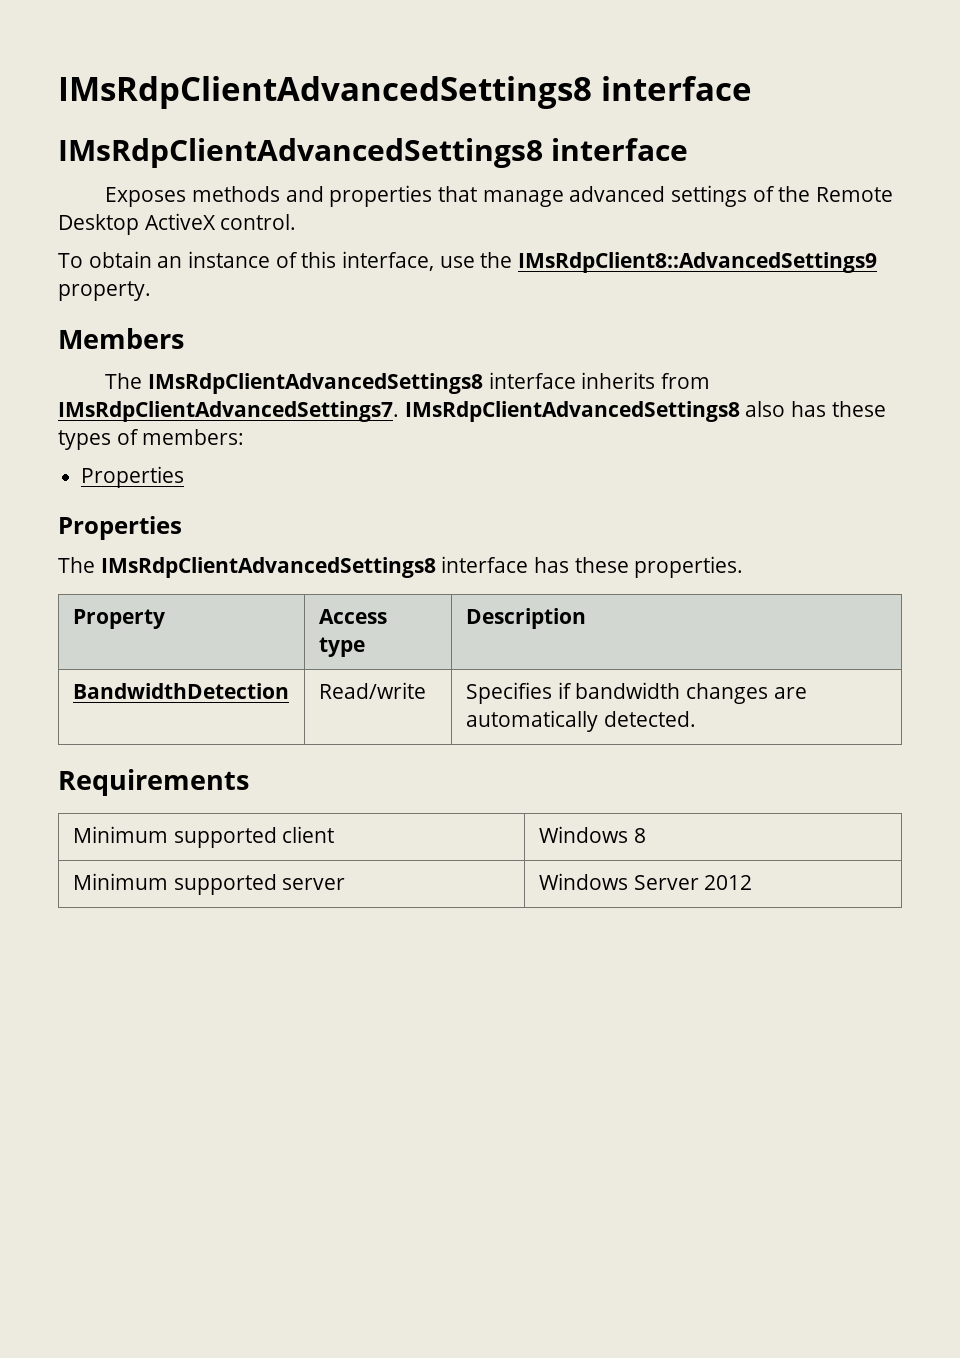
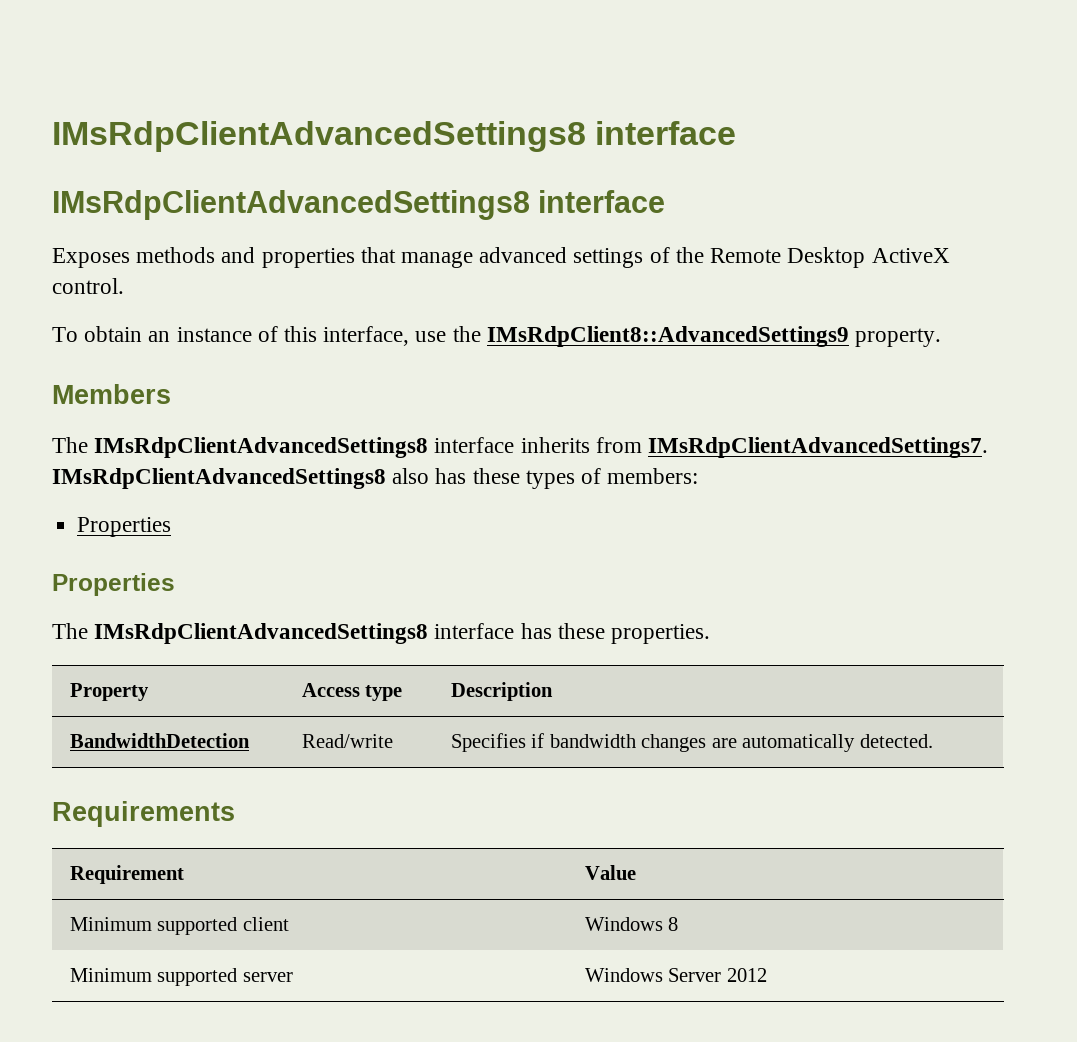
(249, 782) none -> [69,865,184,884] [584,865,636,880] // Requirement | Value

